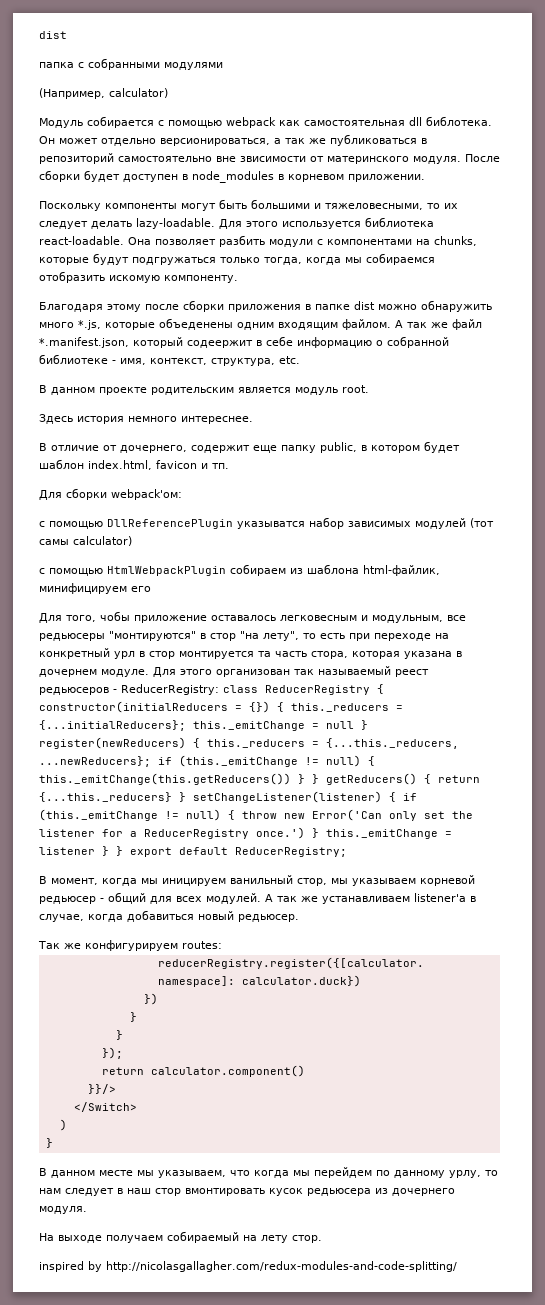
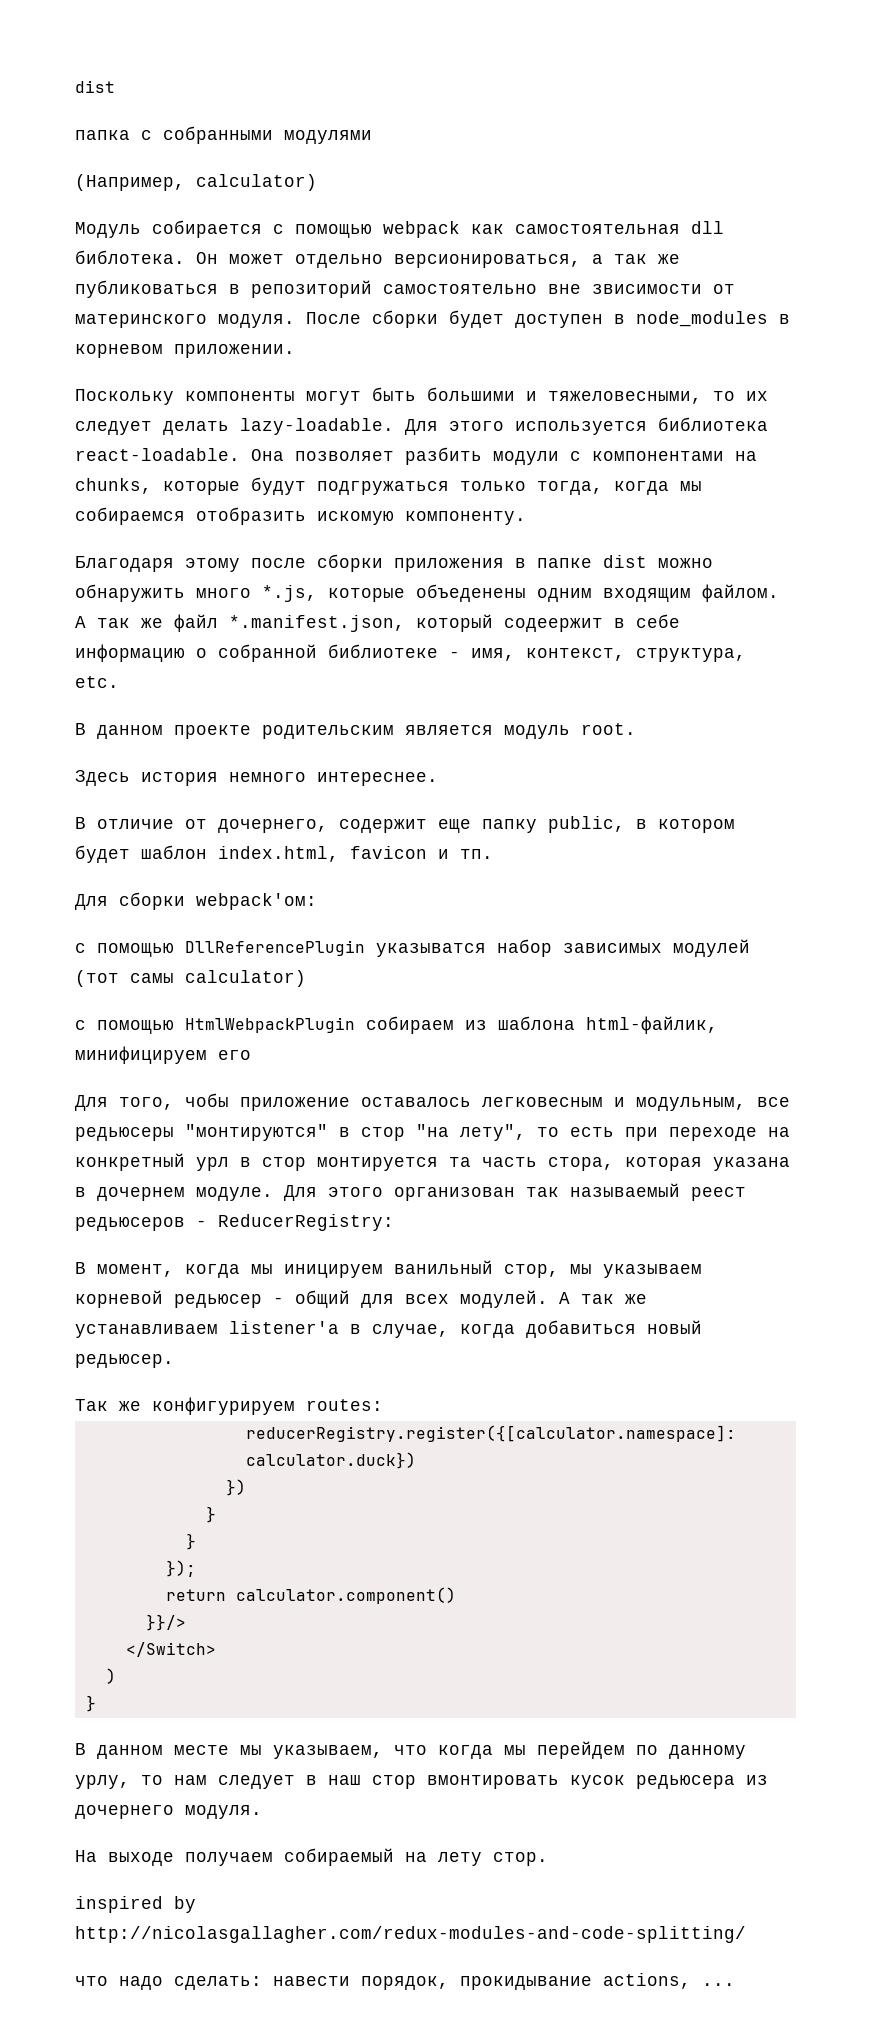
[223,684,384,695] [39,701,403,713] [39,720,368,731] [39,737,459,749] [39,755,375,767] [39,773,480,785] [39,791,417,803] [39,809,473,821] [39,827,452,839] [39,846,347,857] class ReducerRegistry { constructor(initialReducers = {}) { this._reducers = {...initialReducers}; this._emitChange = null } register(newReducers) { this._reducers = {...this._reducers, ...newReducers}; if (this._emitChange != null) { this._emitChange(this.getReducers()) } } getReducers() { return {...this._reducers} } setChangeListener(listener) { if (this._emitChange != null) { throw new Error('Can only set the listener for a ReducerRegistry once.') } this._emitChange = listener } } export default ReducerRegistry; -> (394, 1222) none
(457, 1266) none -> [75,1973,735,1990] // что надо сделать: навести порядок, прокидывание actions, ...

